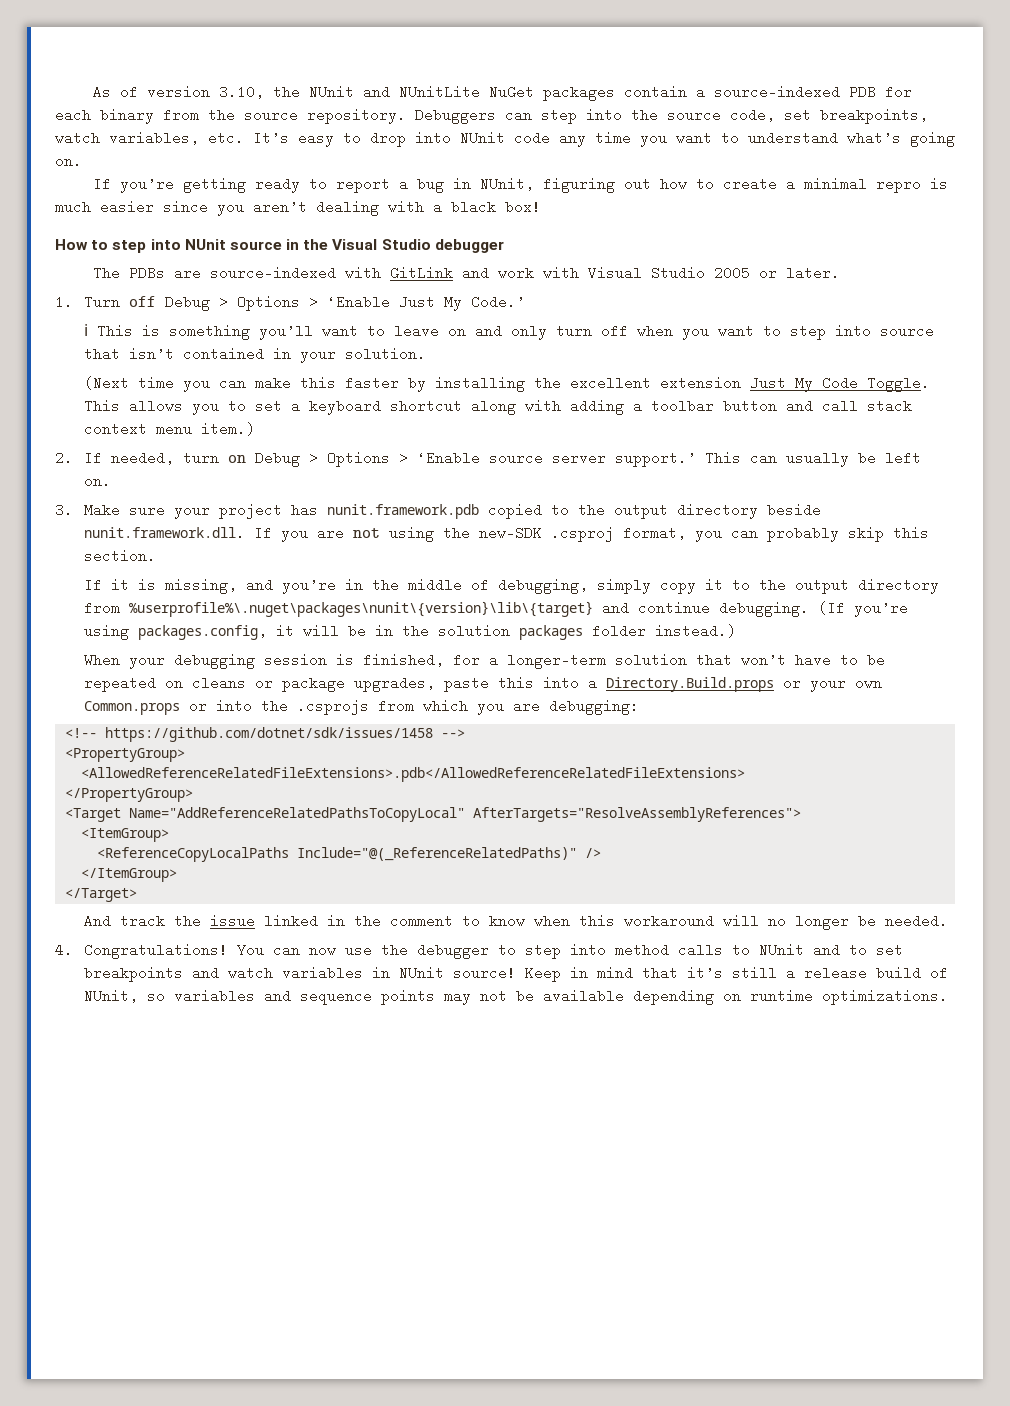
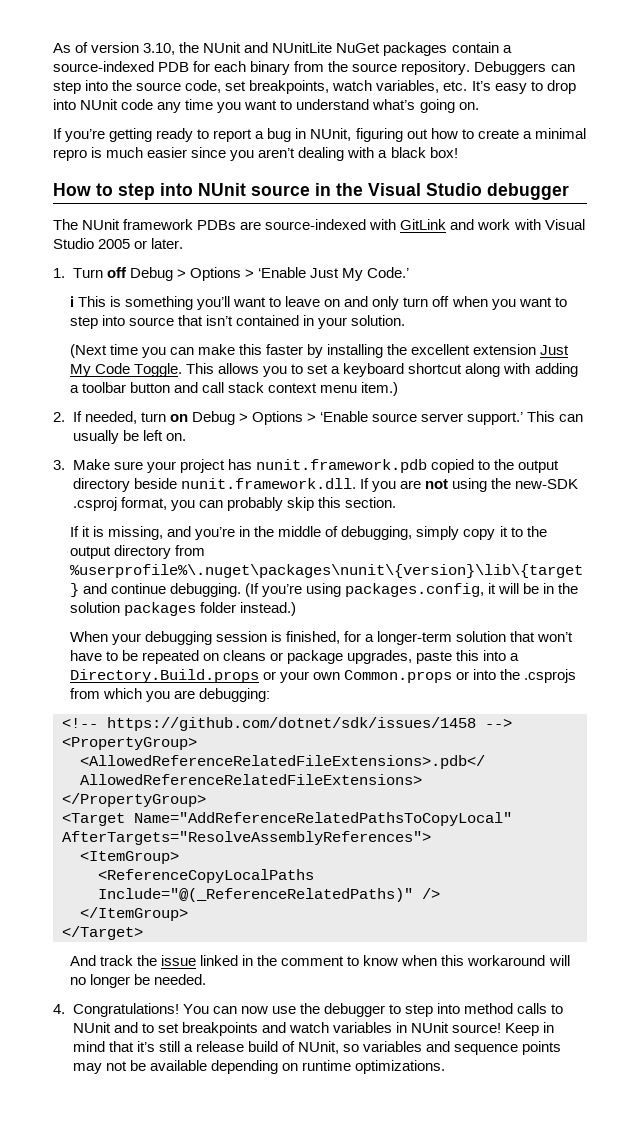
(120, 273) none -> [82,219,194,230] NUnit framework

